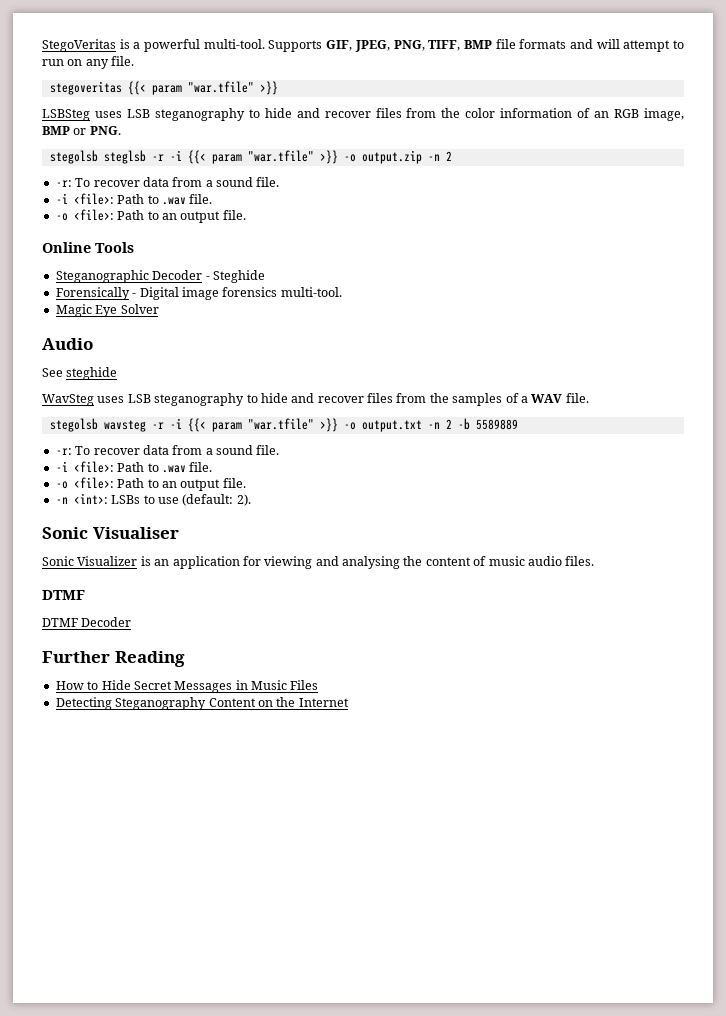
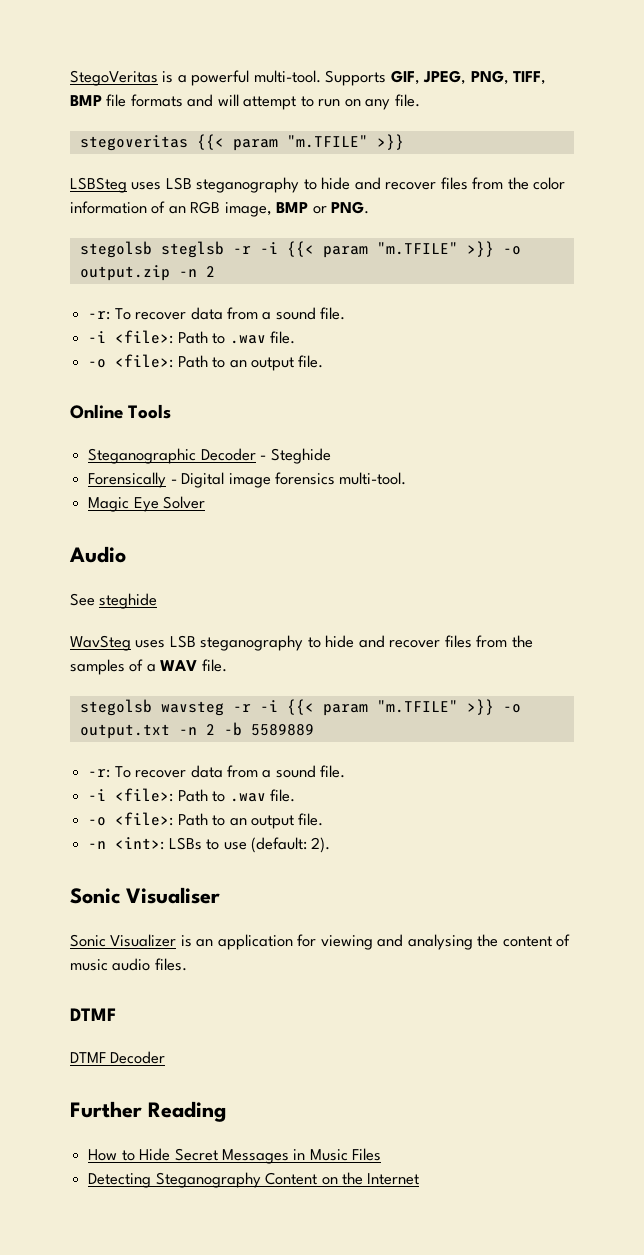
[187,81,254,93] "war.tfile" -> [286,135,368,148] "m.TFILE"
[247,150,314,162] "war.tfile" -> [376,242,458,255] "m.TFILE"
[247,418,314,430] "war.tfile" -> [376,700,458,713] "m.TFILE"

